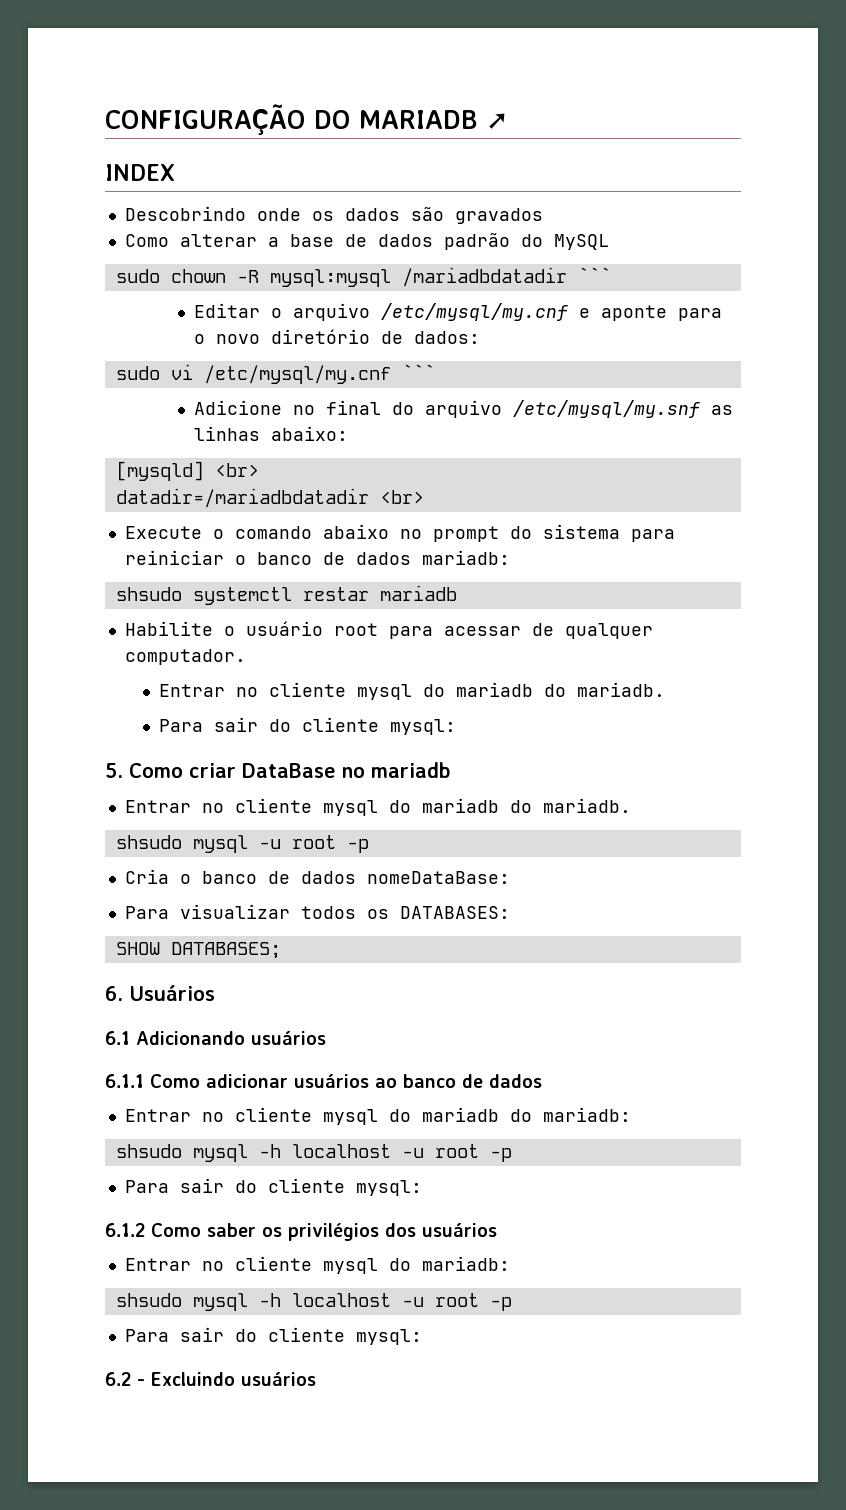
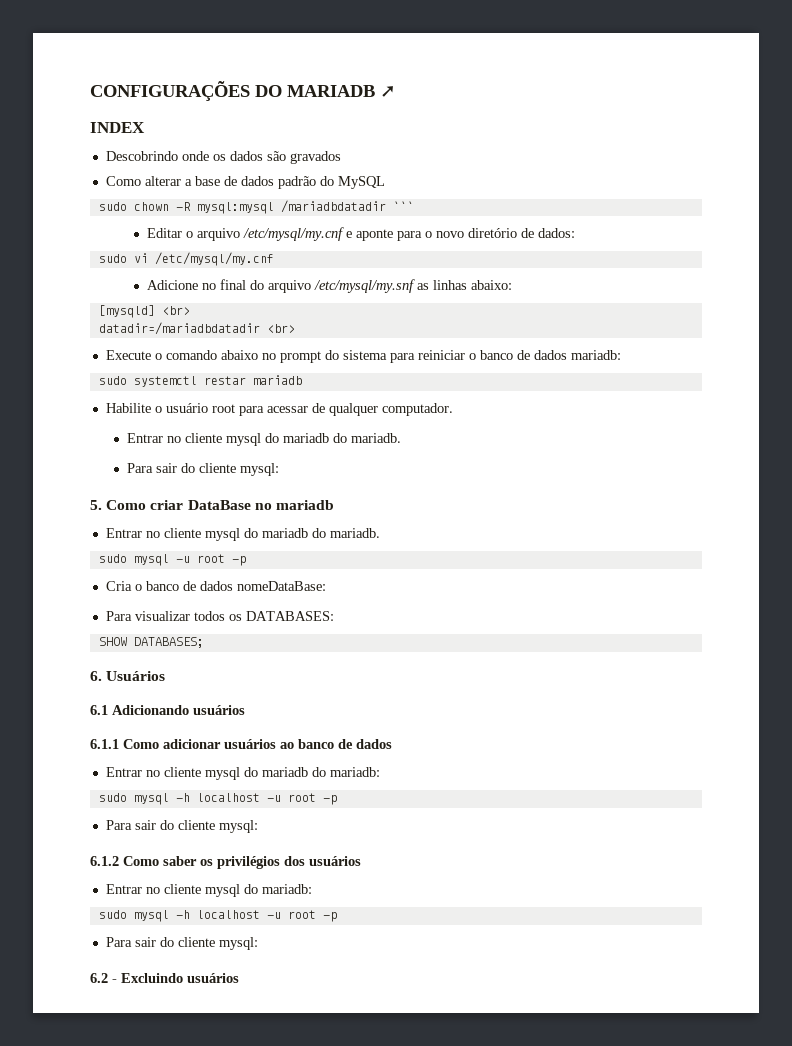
[105,104,306,135] CONFIGURAÇÃO -> [90,81,250,101] CONFIGURAÇÕES
[401,364,435,380] ``` -> (274, 259) none
[115,587,182,601] shsudo -> [98,376,127,385] sudo
[115,835,182,849] shsudo -> [98,554,127,563] sudo
[115,1144,182,1158] shsudo -> [98,793,127,802] sudo
[115,1293,182,1307] shsudo -> [98,910,127,919] sudo

